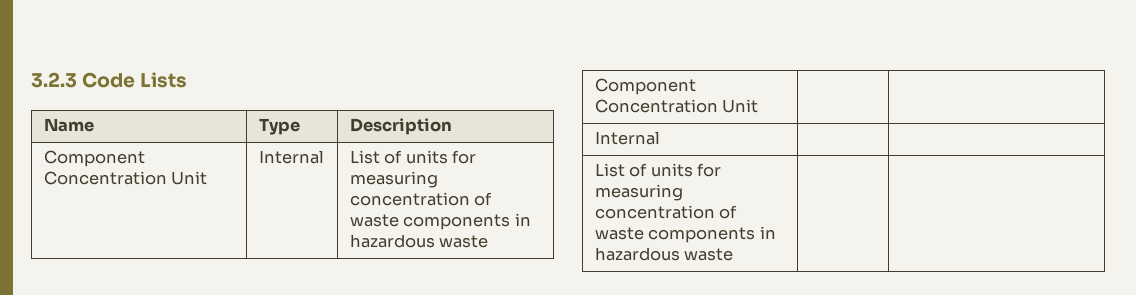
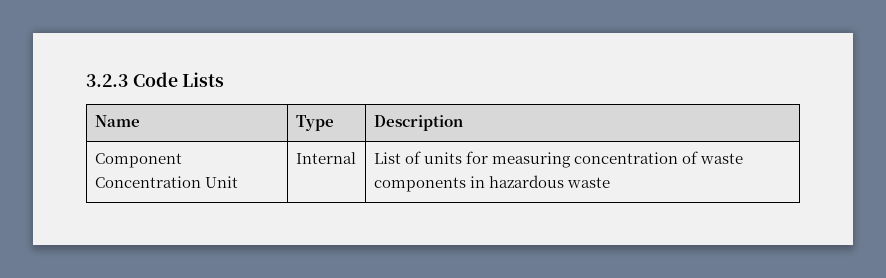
[594,78,696,95] [594,99,759,113] [594,131,660,145] [594,163,722,177] [594,184,683,201] [594,205,738,219] [594,226,776,243] [594,247,734,261] // Component Concentration Unit | | // Internal | | // List of units for measuring concentration of waste components in hazardous waste | | -> (610, 182) none

